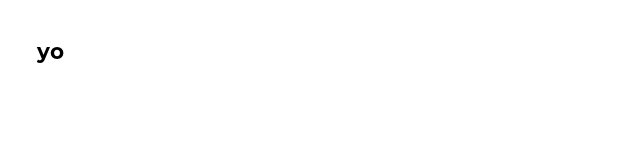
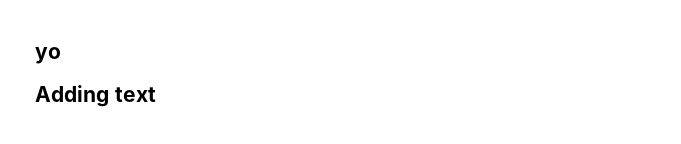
(64, 55) none -> [35,85,156,107] // Adding text

